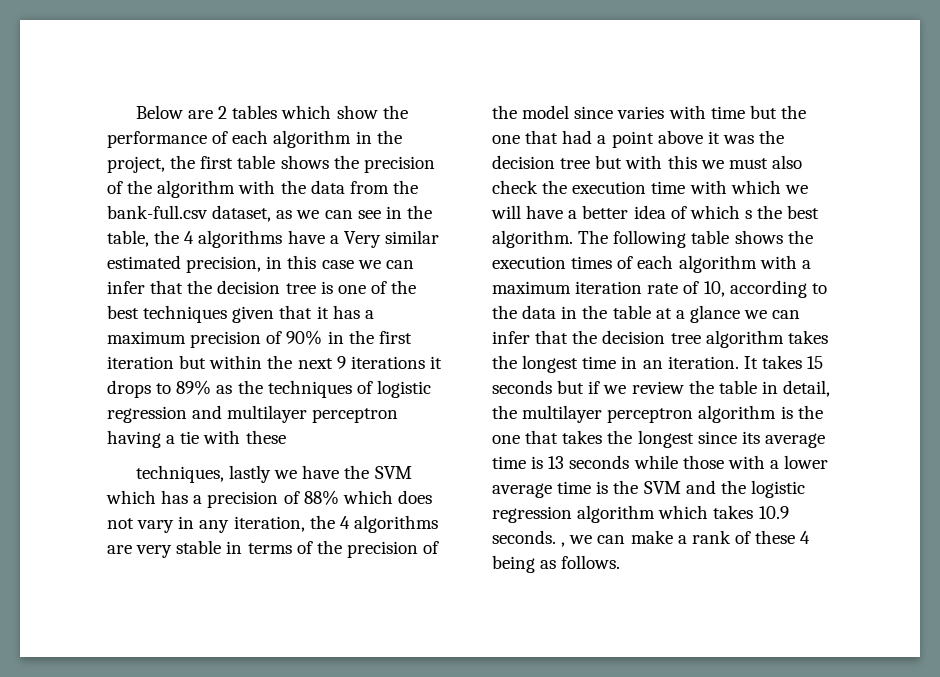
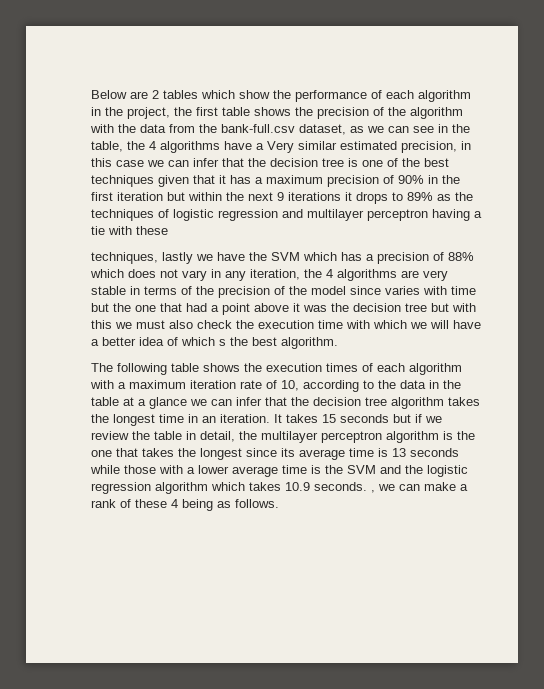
(573, 239) none -> (338, 343) //

